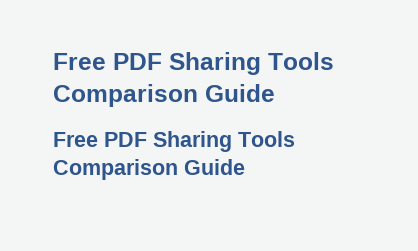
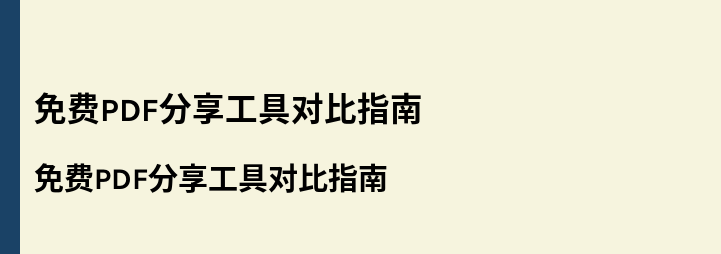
[53,52,334,75] [53,84,275,107] [53,131,295,152] [53,159,245,180] Free PDF Sharing Tools Comparison Guide // Free PDF Sharing Tools Comparison Guide -> [34,92,423,125] [34,163,388,193] 免费PDF分享工具对比指南 // 免费PDF分享工具对比指南

